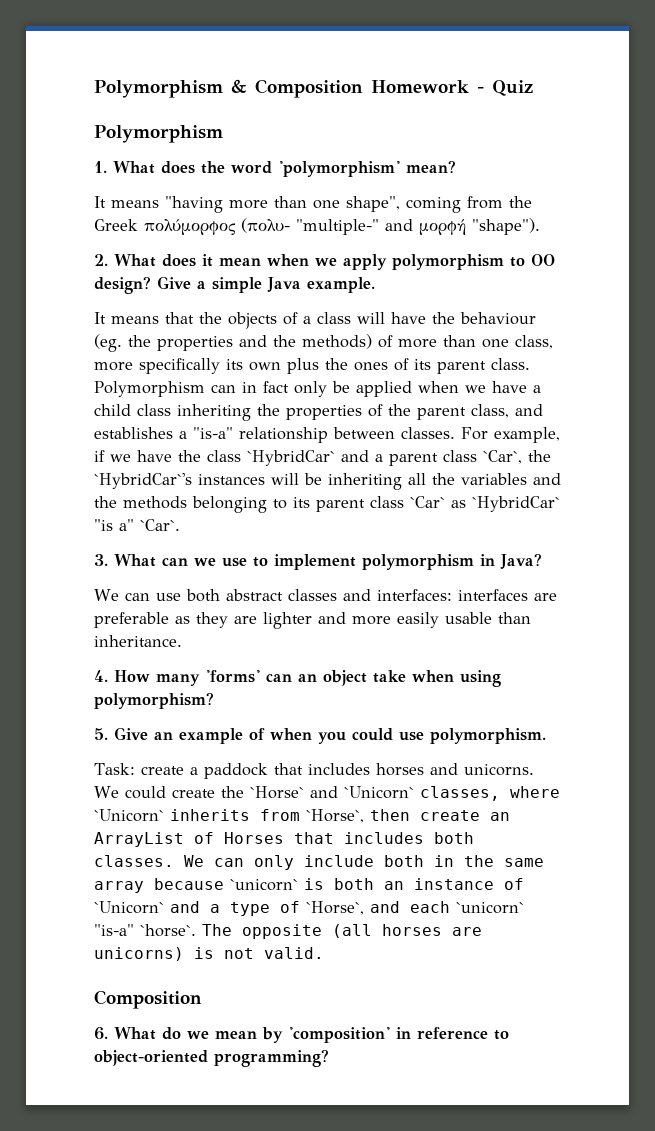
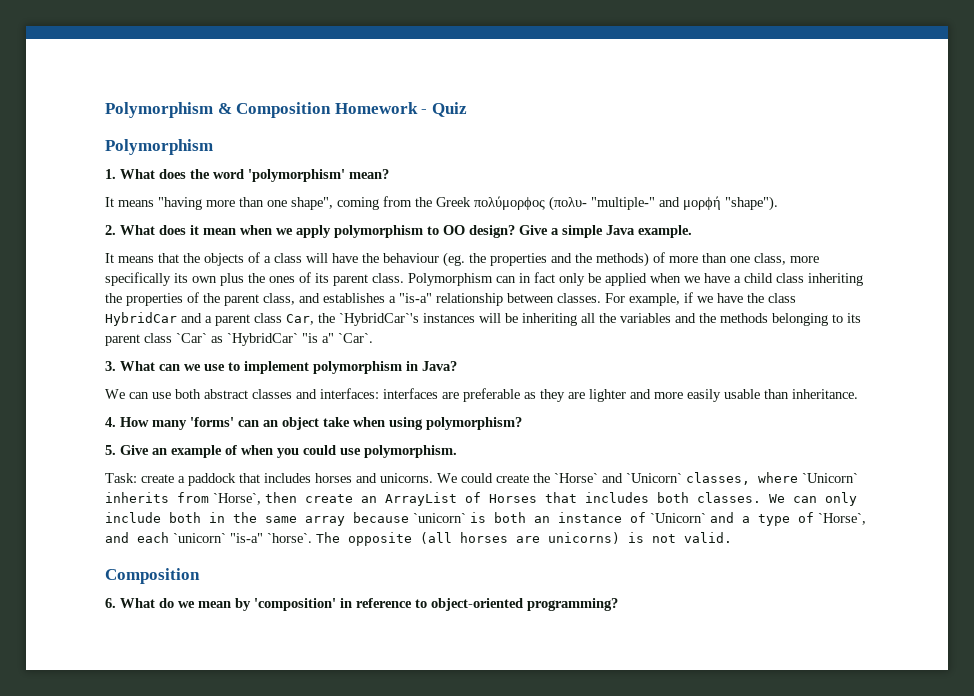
[247,450,335,466] `HybridCar` -> [105,312,177,326] HybridCar
[483,450,522,464] `Car`, -> [286,314,314,325] Car,

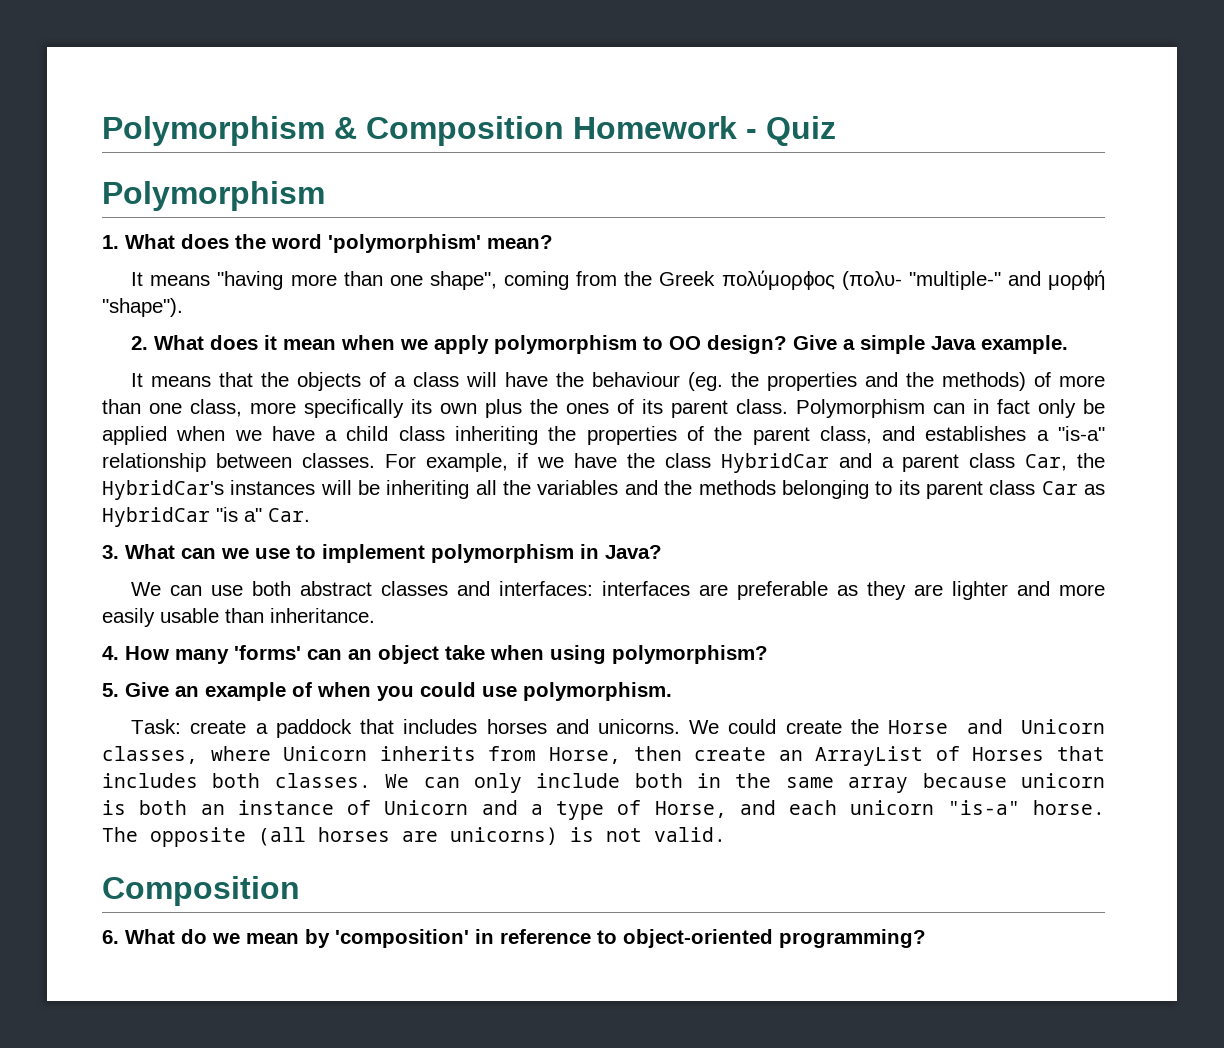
[339,313,419,326] `HybridCar`'s -> [102,480,224,500] HybridCar's
[176,333,298,346] `Car` as `HybridCar` -> [1041,481,1106,495] [102,507,210,527] Car as HybridCar
[338,333,373,343] `Car`. -> [268,508,310,522] Car.
[554,473,682,483] `Horse` and `Unicorn` -> [888,719,1106,734] Horse and Unicorn
[802,473,858,483] `Unicorn` -> [283,746,368,761] Unicorn
[213,493,261,505] `Horse`, -> [548,747,621,764] Horse,
[413,513,466,523] `unicorn` -> [1020,773,1105,788] unicorn
[650,513,706,523] `Unicorn` -> [384,800,469,815] Unicorn
[818,513,866,525] `Horse`, -> [654,801,727,818] Horse,
[173,533,312,543] `unicorn` "is-a" `horse`. -> [850,800,1105,815] unicorn "is-a" horse.

